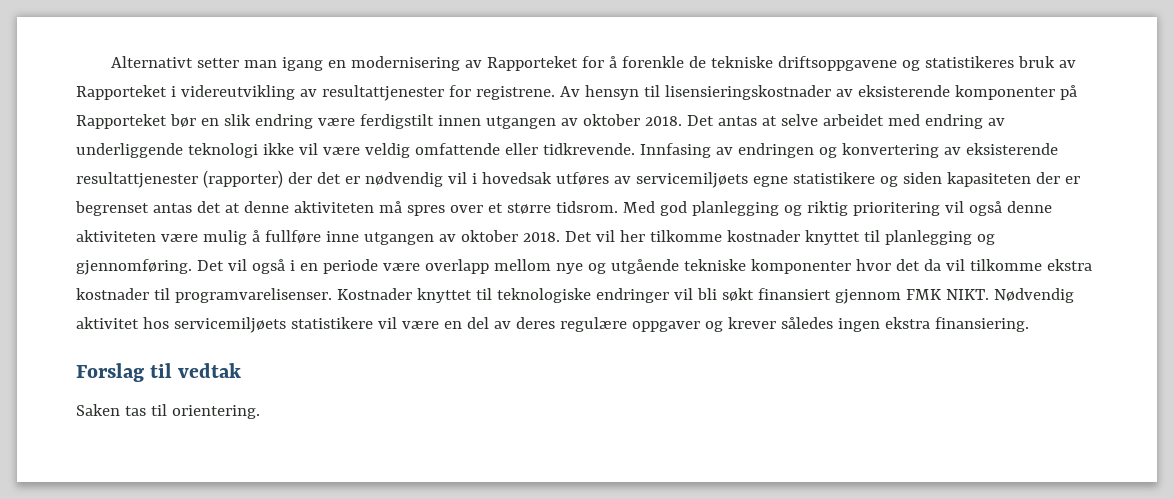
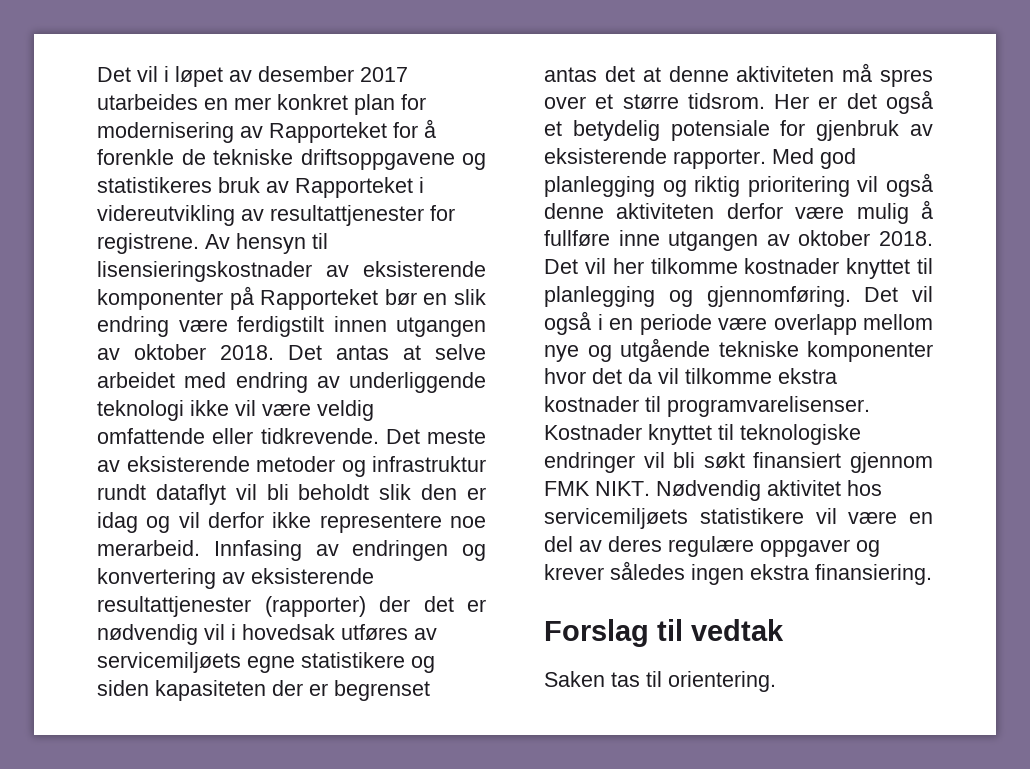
[111,56,347,71] Alternativt setter man igang en -> [97,66,408,87] [97,94,426,115] Det vil i løpet av desember 2017 utarbeides en mer konkret plan for
(635, 149) none -> [385,429,486,444] [97,456,486,477] [97,484,486,505] [97,512,486,533] [97,540,200,556] Det meste av eksisterende metoder og infrastruktur rundt dataflyt vil bli beholdt slik den er idag og vil derfor ikke representere noe merarbeid.
(618, 207) none -> [774,90,933,114] [544,120,933,141] [544,148,766,169] Her er det også et betydelig potensiale for gjenbruk av eksisterende rapporter.
(156, 236) none -> [726,203,783,219] derfor

